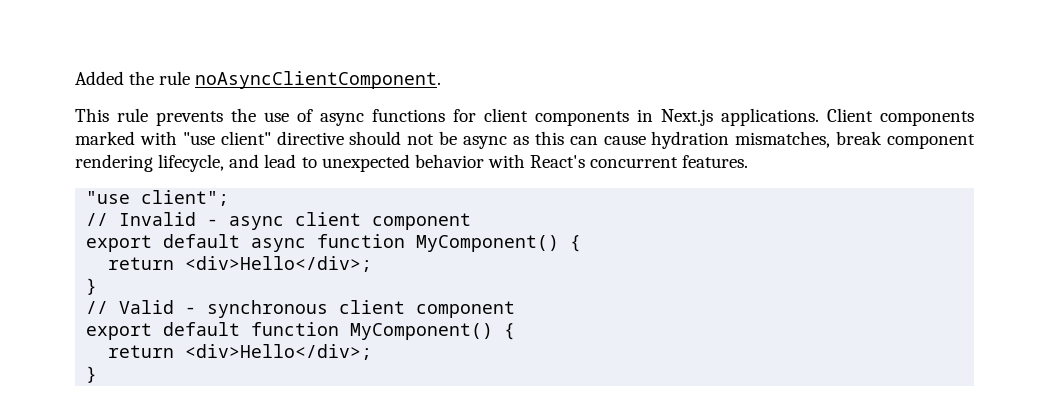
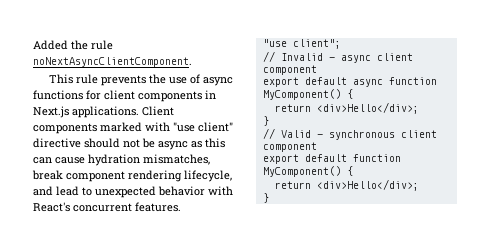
[195,71,442,89] noAsyncClientComponent. -> [33,57,192,67] noNextAsyncClientComponent.

